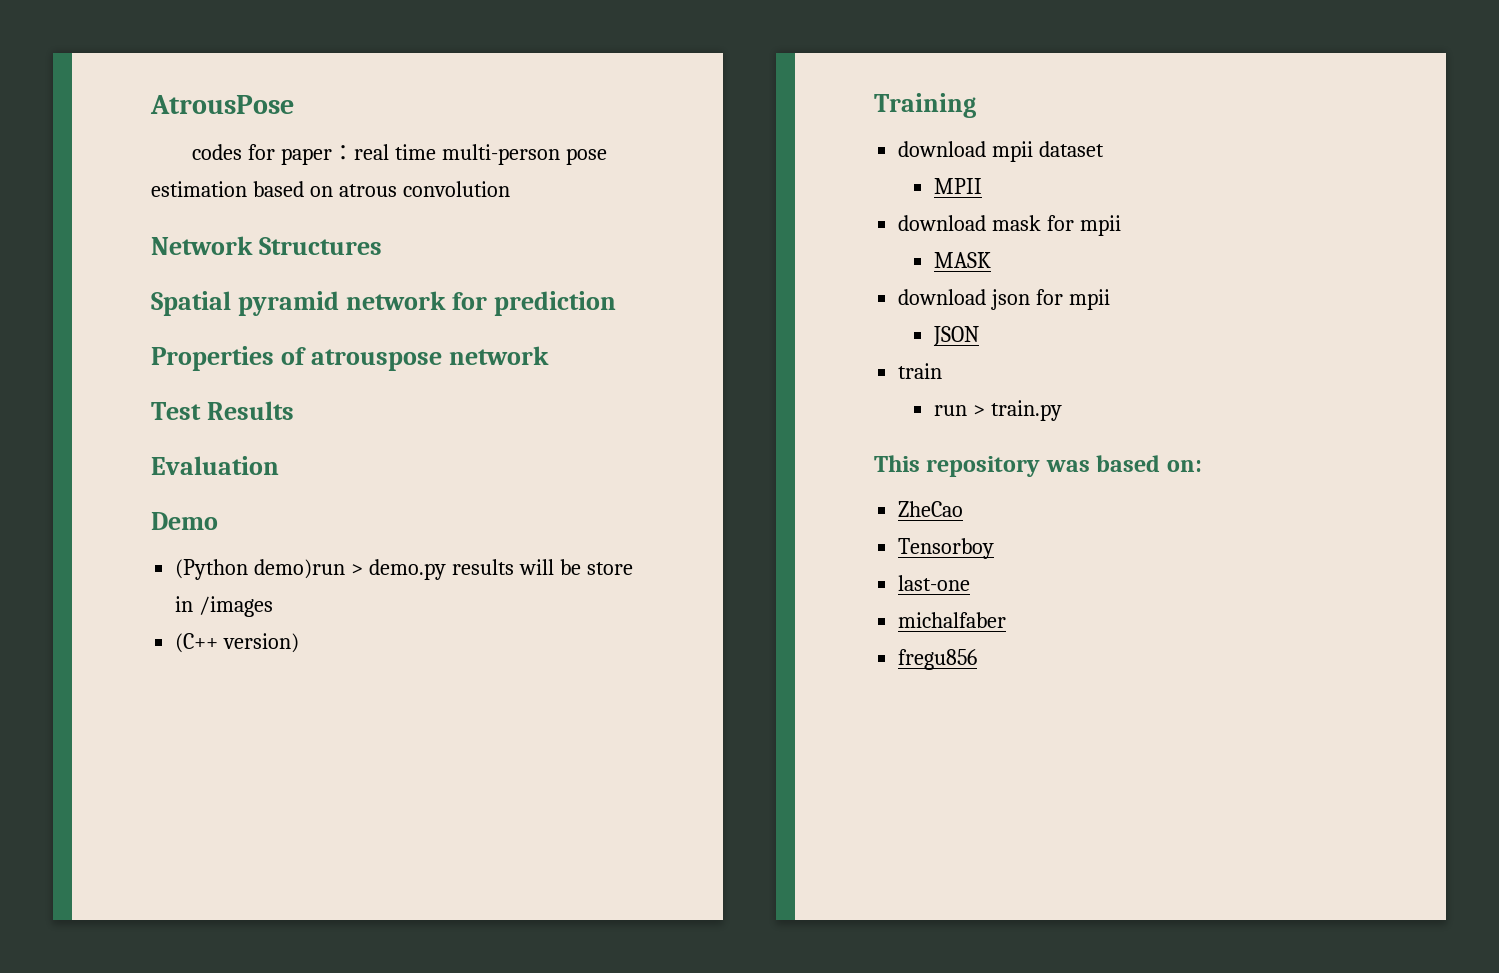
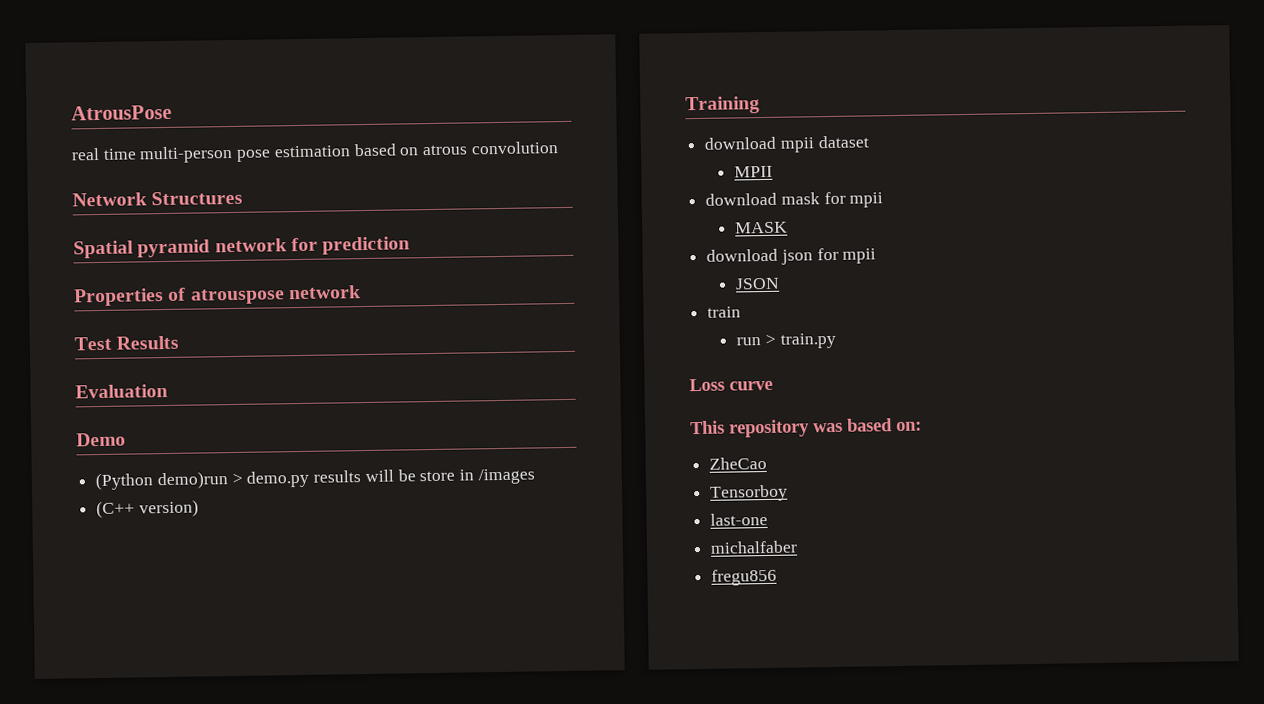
[192,144,354,165] codes for paper： -> (172, 112) none
(1062, 410) none -> [689,378,773,392] // Loss curve

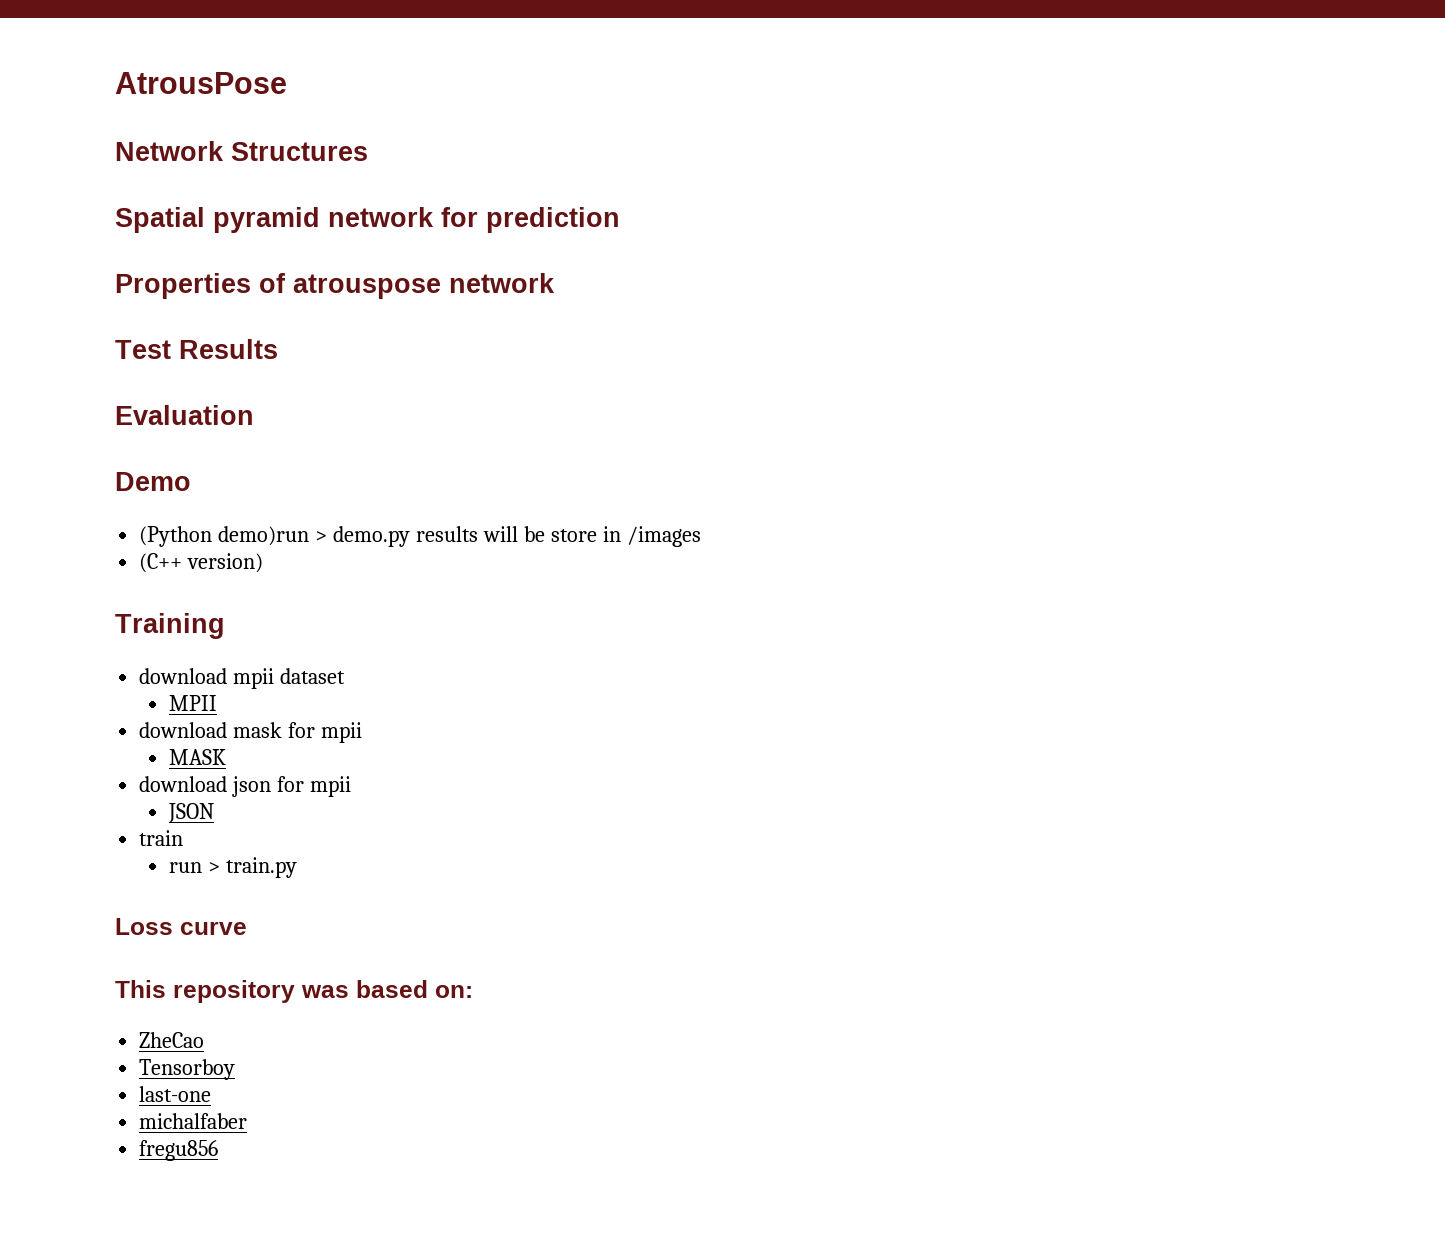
[71,141,559,164] // real time multi-person pose estimation based on atrous convolution -> (287, 83) none

